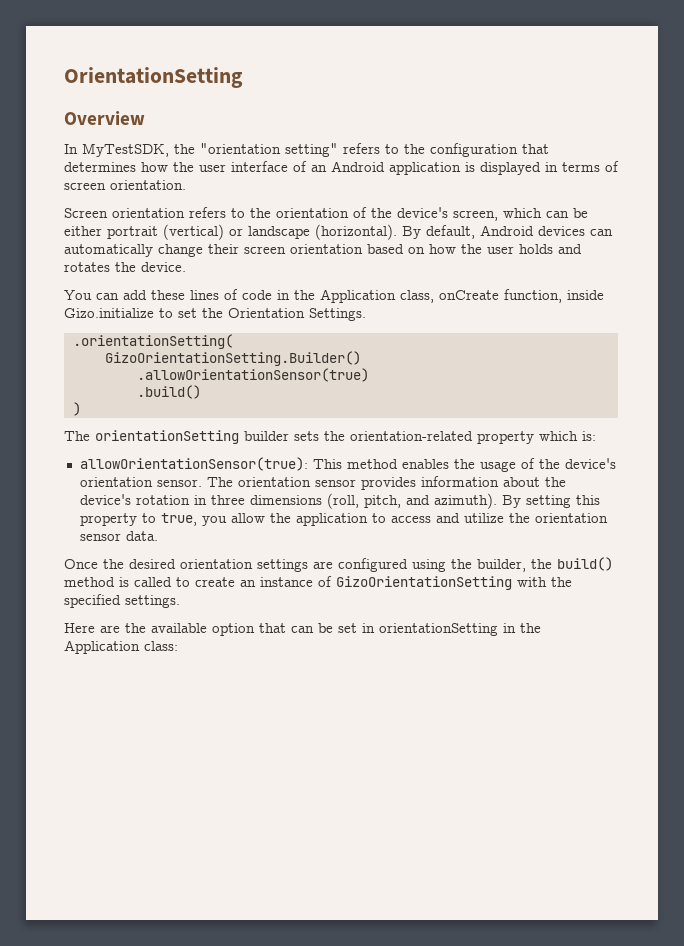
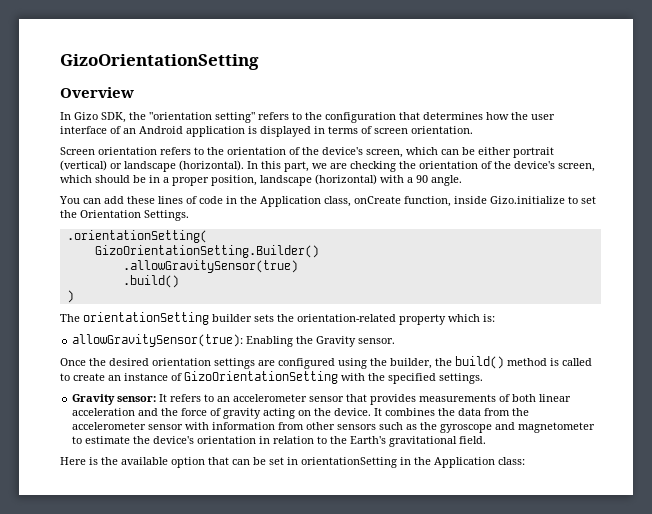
[64,67,243,88] OrientationSetting -> [60,54,259,70] GizoOrientationSetting
[82,143,169,157] MyTestSDK, -> [74,112,126,123] Gizo SDK,
[402,225,613,239] [64,244,582,257] [64,262,186,272] By default, Android devices can automatically change their screen orientation based on how the user holds and rotates the device. -> [247,161,595,172] [60,174,462,186] In this part, we are checking the orientation of the device's screen, which should be in a proper position, landscape (horizontal) with a 90 angle.
[136,368,369,382] .allowOrientationSensor(true) -> [122,260,298,273] .allowGravitySensor(true)
[79,457,616,472] [79,476,566,490] [79,493,600,509] [79,513,608,526] [79,531,158,541] allowOrientationSensor(true): This method enables the usage of the device's orientation sensor. The orientation sensor provides information about the device's rotation in three dimensions (roll, pitch, and azimuth). By setting this property to true, you allow the application to access and utilize the orientation sensor data. -> [72,334,396,347] allowGravitySensor(true): Enabling the Gravity sensor.
(180, 601) none -> [72,394,572,405] [72,408,530,419] [72,422,596,433] [72,436,487,447] // Gravity sensor: It refers to an accelerometer sensor that provides measurements of both linear acceleration and the force of gravity acting on the device. It combines the data from the accelerometer sensor with information from other sensors such as the gyroscope and magnetometer to estimate the device's orientation in relation to the Earth's gravitational field.
[100,625,120,633] are -> [89,457,98,465] is

